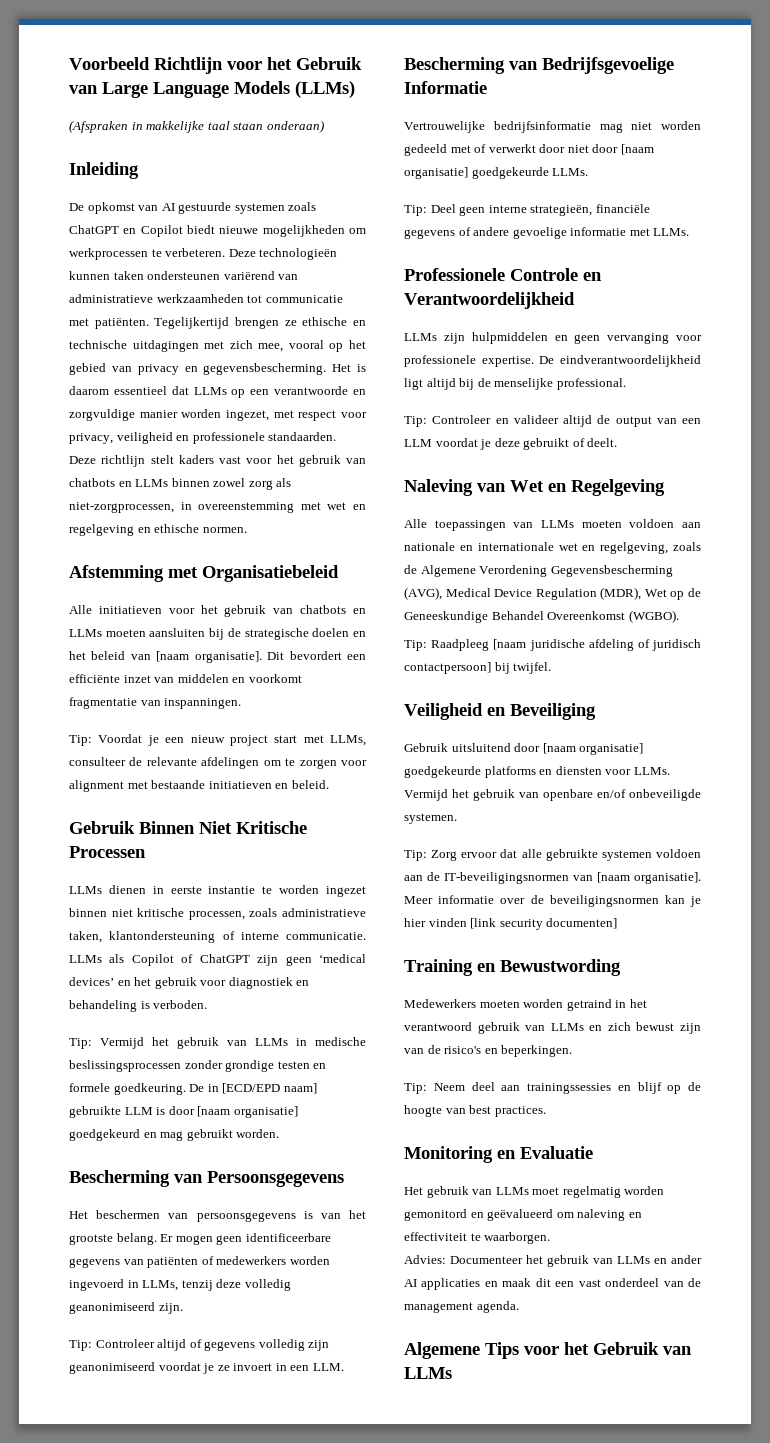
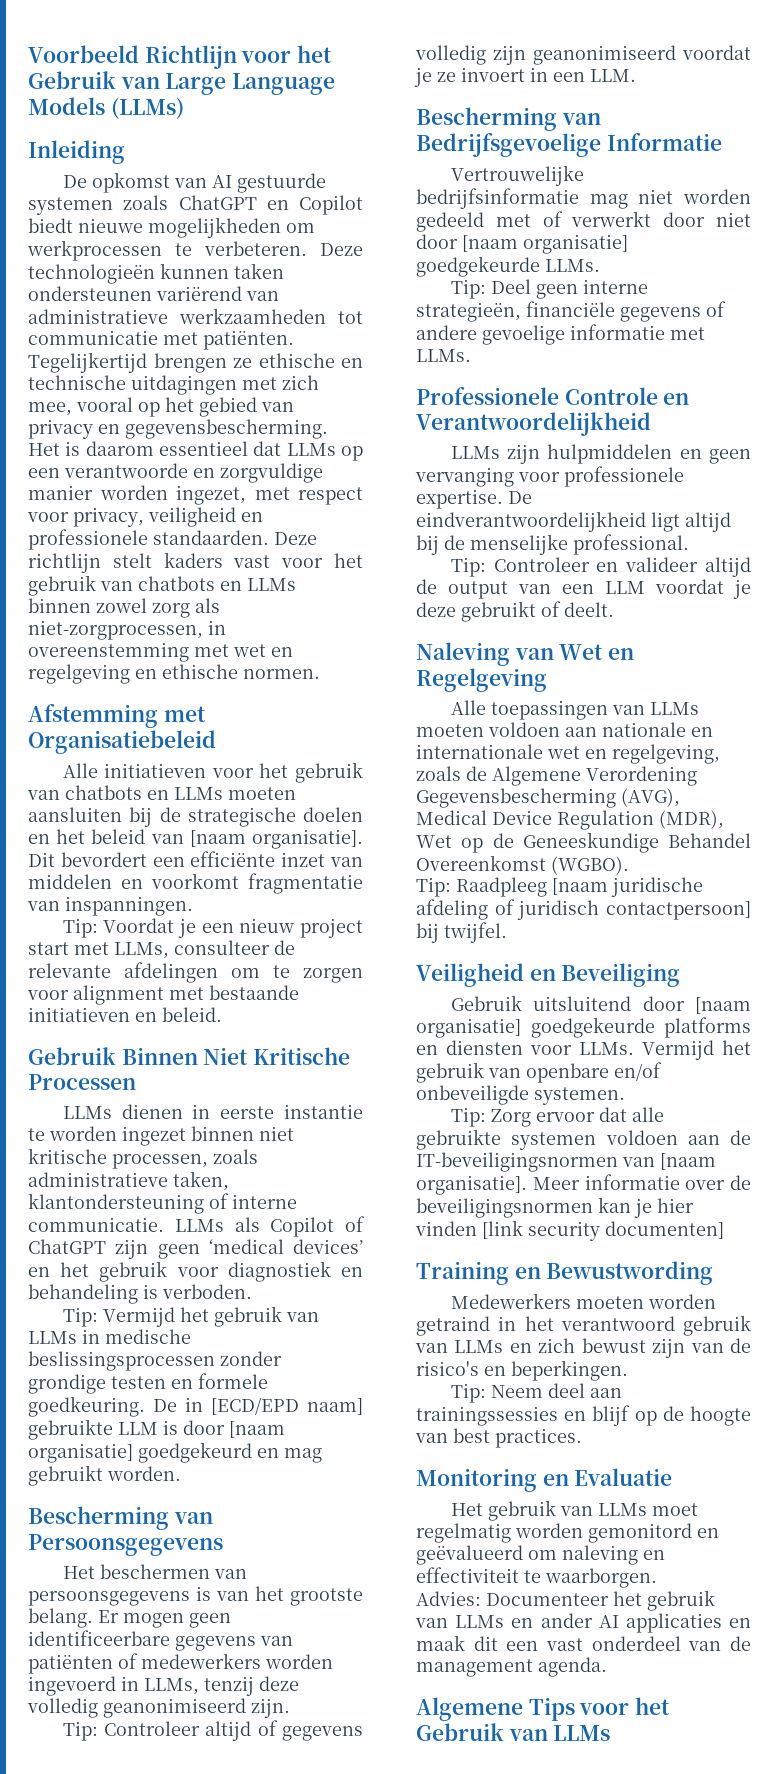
[69,120,324,133] // (Afspraken in makkelijke taal staan onderaan) -> (184, 108) none

